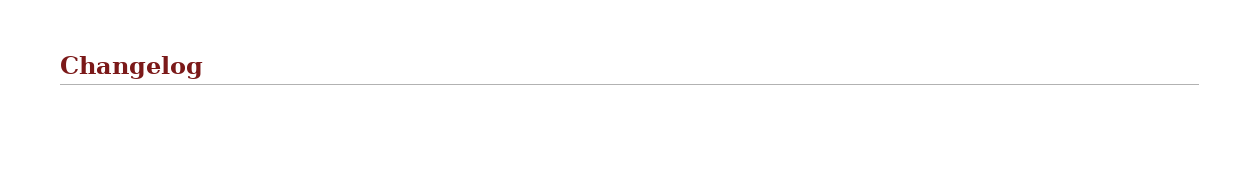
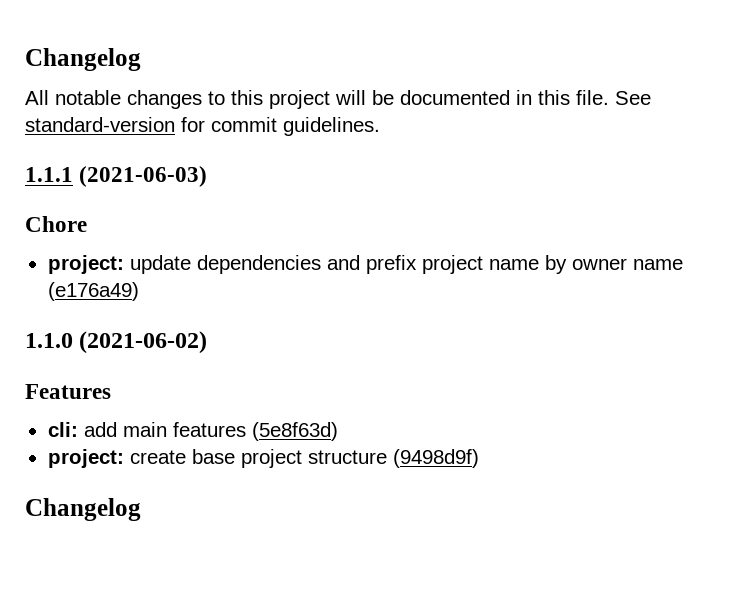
[60,56,203,79] Changelog -> [25,48,141,71] [25,90,651,109] [25,117,380,136] [25,166,208,187] [25,216,87,232] [47,255,683,274] [47,282,139,301] [25,331,208,354] [25,384,111,399] [47,422,338,441] [47,449,479,468] [25,498,141,521] Changelog // All notable changes to this project will be documented in this file. See standard-version for commit guidelines. // 1.1.1 (2021-06-03) // Chore // project: update dependencies and prefix project name by owner name (e176a49) // 1.1.0 (2021-06-02) // Features // cli: add main features (5e8f63d) // project: create base project structure (9498d9f) // Changelog

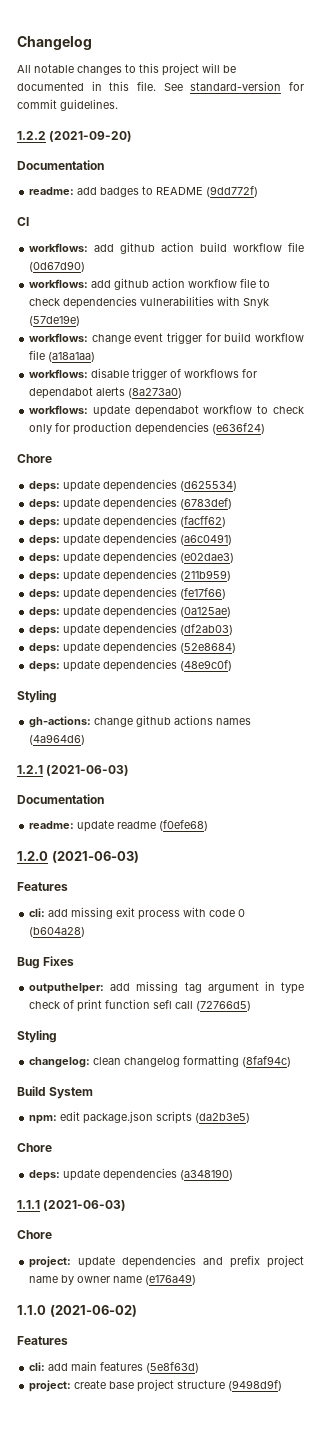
(380, 126) none -> [17,131,133,142] [17,160,104,170] [29,186,259,197] [17,217,29,226] [29,242,304,254] [29,261,86,272] [29,278,271,290] [29,296,270,309] [29,315,81,326] [29,332,304,344] [29,350,96,362] [29,368,258,380] [29,387,183,399] [29,405,304,417] [29,422,266,435] [17,454,52,463] [29,479,238,492] [29,497,233,510] [29,515,227,528] [29,533,233,546] [29,551,235,564] [29,569,232,582] [29,587,227,600] [29,605,232,618] [29,623,234,636] [29,641,237,654] [29,659,233,672] [17,690,57,703] [29,715,252,728] [29,734,86,745] [17,765,130,776] [17,794,104,804] [29,820,209,832] [17,851,139,863] [17,882,68,891] [29,907,246,920] [29,927,86,937] [17,956,75,969] [29,981,304,994] [29,999,252,1012] [17,1030,57,1043] [29,1055,292,1068] [17,1086,94,1099] [29,1111,251,1124] [17,1143,52,1152] [29,1168,234,1181] // 1.2.2 (2021-09-20) // Documentation // readme: add badges to README (9dd772f) // CI // workflows: add github action build workflow file (0d67d90) // workflows: add github action workflow file to check dependencies vulnerabilities with Snyk (57de19e) // workflows: change event trigger for build workflow file (a18a1aa) // workflows: disable trigger of workflows for dependabot alerts (8a273a0) // workflows: update dependabot workflow to check only for production dependencies (e636f24) // Chore // deps: update dependencies (d625534) // deps: update dependencies (6783def) // deps: update dependencies (facff62) // deps: update dependencies (a6c0491) // deps: update dependencies (e02dae3) // deps: update dependencies (211b959) // deps: update dependencies (fe17f66) // deps: update dependencies (0a125ae) // deps: update dependencies (df2ab03) // deps: update dependencies (52e8684) // deps: update dependencies (48e9c0f) // Styling // gh-actions: change github actions names (4a964d6) // 1.2.1 (2021-06-03) // Documentation // readme: update readme (f0efe68) // 1.2.0 (2021-06-03) // Features // cli: add missing exit process with code 0 (b604a28) // Bug Fixes // outputhelper: add missing tag argument in type check of print function sefl call (72766d5) // Styling // changelog: clean changelog formatting (8faf94c) // Build System // npm: edit package.json scripts (da2b3e5) // Chore // deps: update dependencies (a348190)
[25,498,141,521] // Changelog -> (283, 1385) none

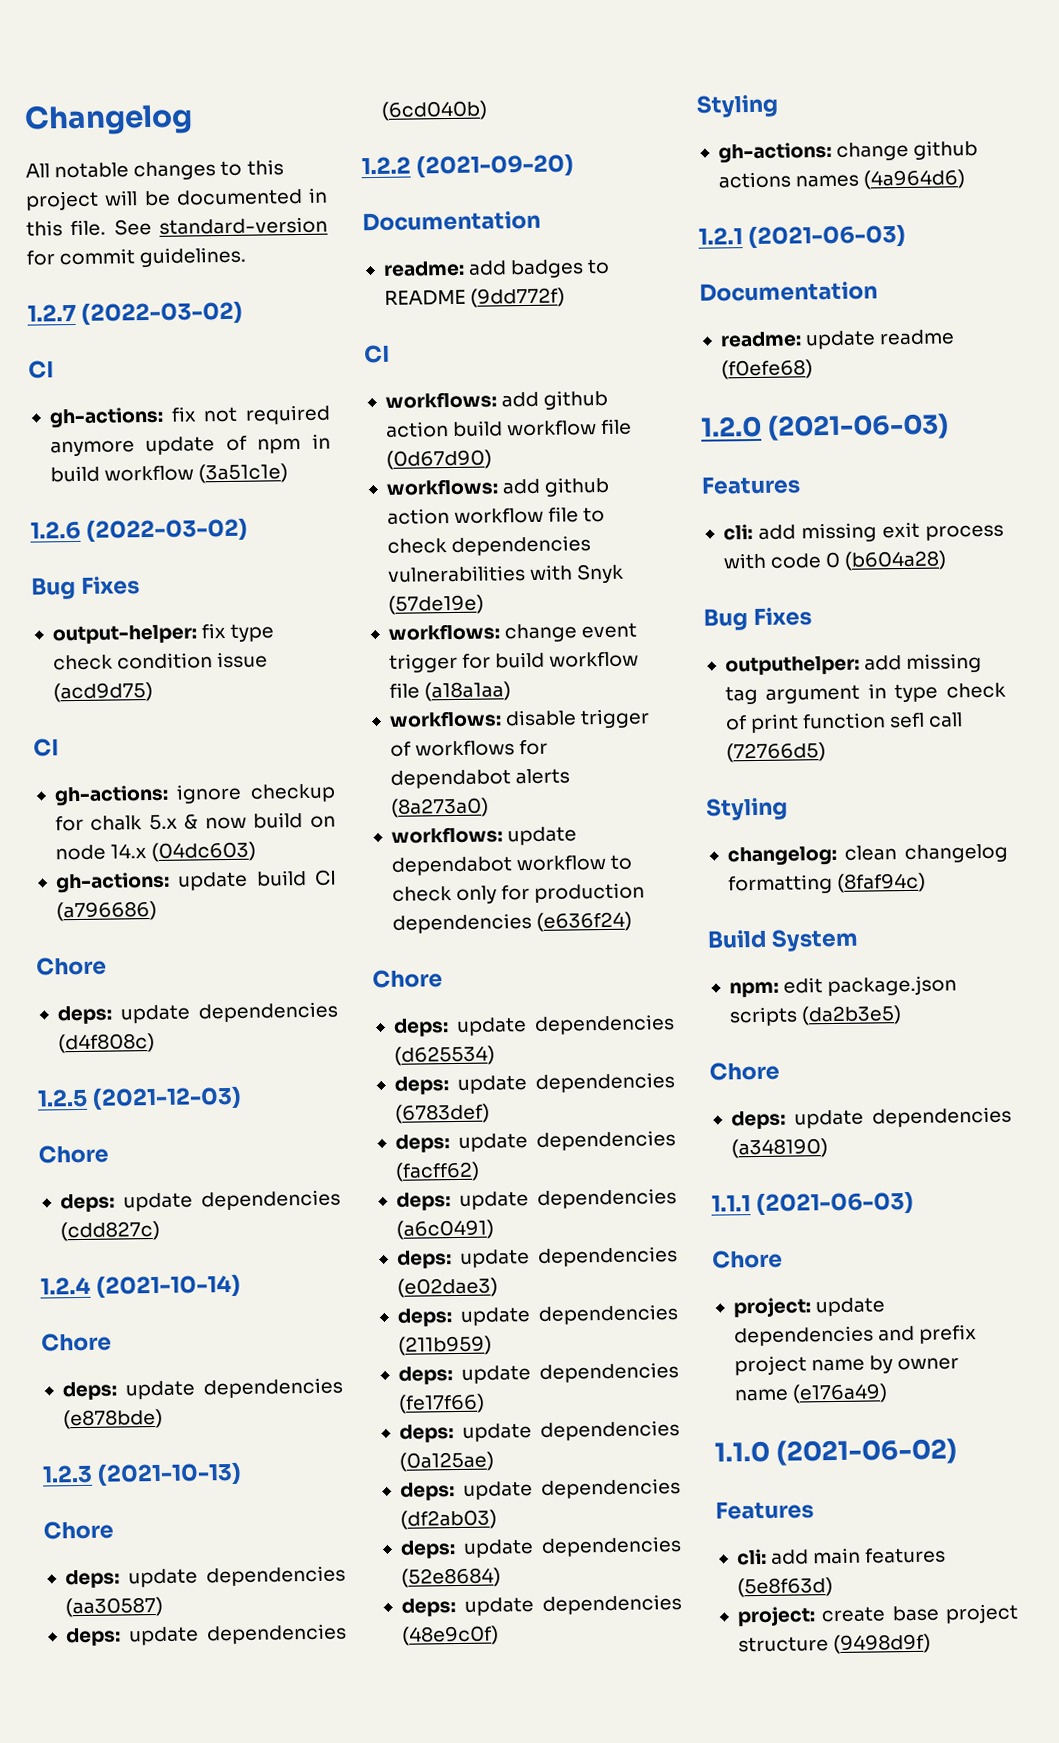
(118, 105) none -> [27,300,243,326] [28,360,54,379] [48,404,332,429] [49,433,331,457] [49,463,289,484] [30,517,248,543] [31,576,140,600] [51,622,275,645] [52,651,269,671] [52,681,153,703] [33,738,59,757] [53,783,336,807] [54,811,336,832] [54,841,257,863] [54,869,337,894] [55,900,157,922] [36,956,107,976] [56,1001,338,1025] [57,1032,155,1054] [37,1085,242,1111] [38,1144,109,1164] [59,1189,341,1213] [59,1220,160,1242] [40,1273,241,1299] [41,1332,112,1352] [61,1377,343,1401] [62,1408,163,1430] [42,1461,242,1487] [43,1520,114,1540] [64,1565,346,1589] [64,1596,163,1618] [64,1623,347,1647] [380,100,488,121] // 1.2.7 (2022-03-02) // CI // gh-actions: fix not required anymore update of npm in build workflow (3a51c1e) // 1.2.6 (2022-03-02) // Bug Fixes // output-helper: fix type check condition issue (acd9d75) // CI // gh-actions: ignore checkup for chalk 5.x & now build on node 14.x (04dc603) // gh-actions: update build CI (a796686) // Chore // deps: update dependencies (d4f808c) // 1.2.5 (2021-12-03) // Chore // deps: update dependencies (cdd827c) // 1.2.4 (2021-10-14) // Chore // deps: update dependencies (e878bde) // 1.2.3 (2021-10-13) // Chore // deps: update dependencies (aa30587) // deps: update dependencies (6cd040b)

